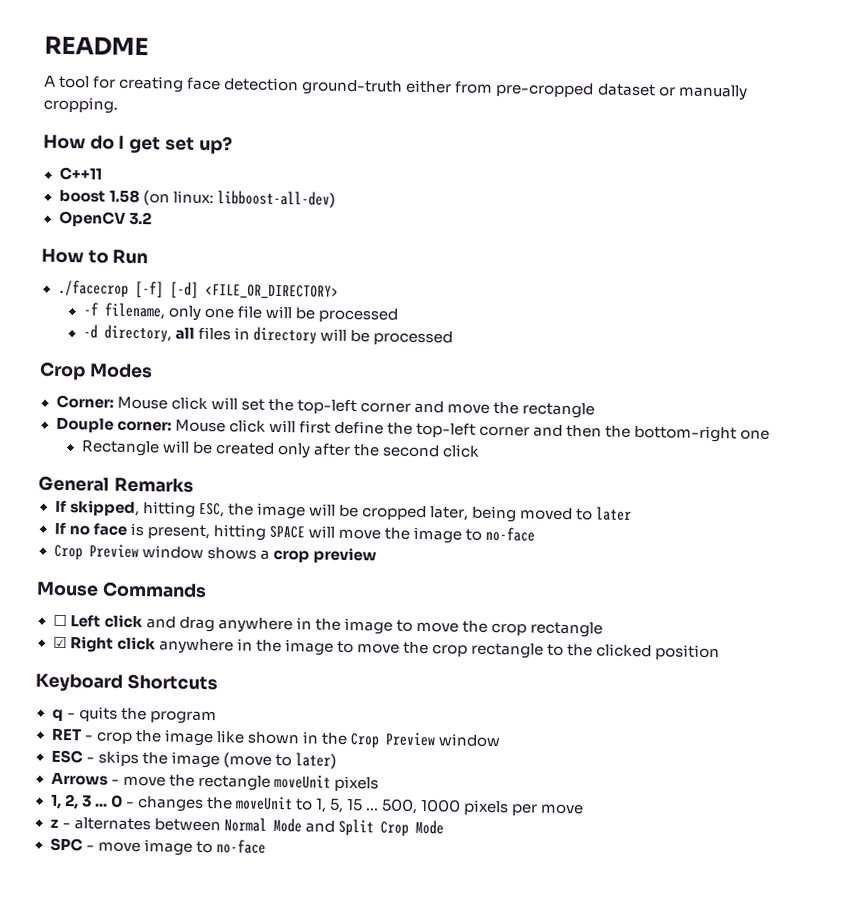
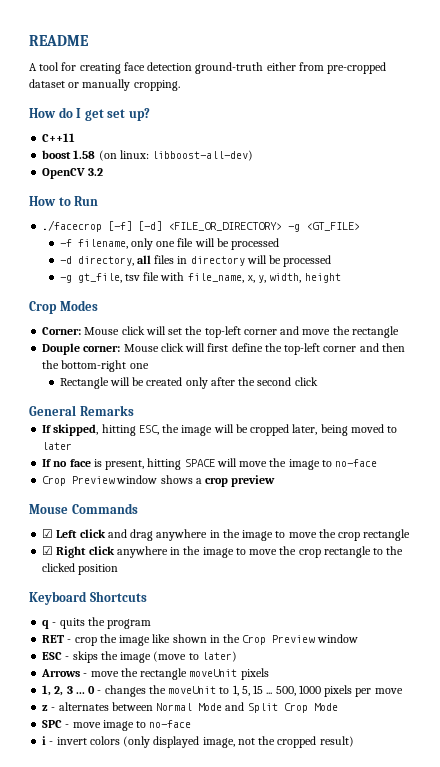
(339, 291) none -> [288,222,361,232] -g <GT_FILE>
(453, 338) none -> [59,272,341,283] // -g gt_file, tsv file with file_name, x, y, width, height
[52,614,67,627] ☐ -> [42,529,54,538] ☑
(266, 846) none -> [42,736,354,748] // i - invert colors (only displayed image, not the cropped result)

